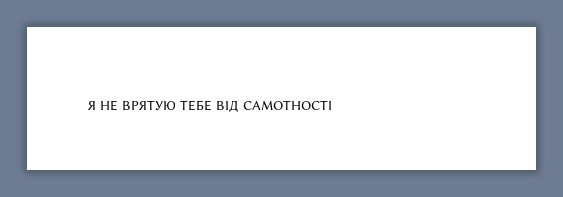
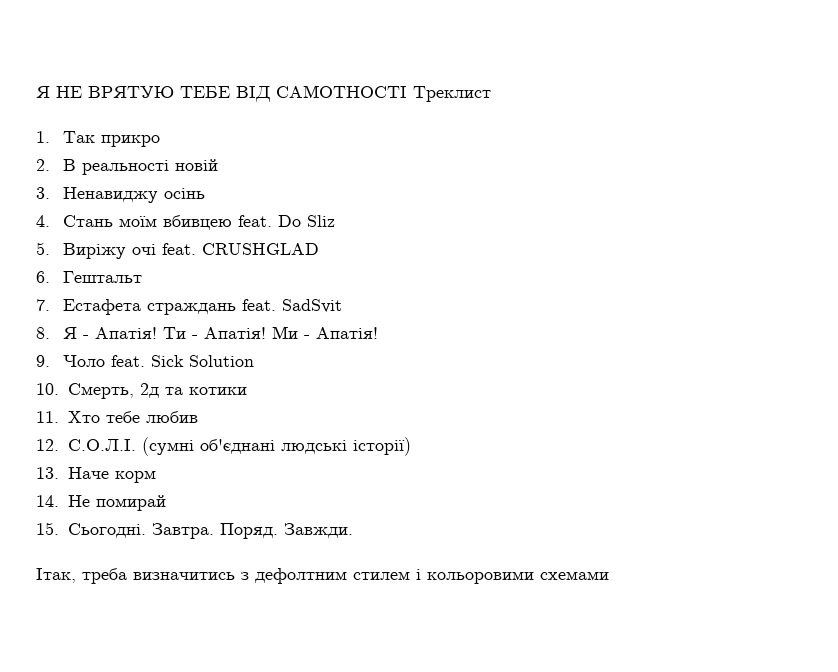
(332, 105) none -> [413,86,491,102] [36,131,161,147] [36,159,219,175] [36,187,206,203] [36,215,336,230] [36,242,320,259] [36,271,143,283] [36,299,343,315] [36,326,379,339] [36,355,255,367] [36,383,247,399] [36,411,198,423] [36,437,411,456] [36,467,156,483] [36,495,166,511] [36,522,353,539] [36,568,609,584] Треклист // 1. Так прикро // 2. В реальності новій // 3. Ненавиджу осінь // 4. Стань моїм вбивцею feat. Do Sliz // 5. Виріжу очі feat. CRUSHGLAD // 6. Гештальт // 7. Естафета страждань feat. SadSvit // 8. Я - Апатія! Ти - Апатія! Ми - Апатія! // 9. Чоло feat. Sick Solution // 10. Смерть, 2д та котики // 11. Хто тебе любив // 12. С.О.Л.І. (сумні об'єднані людські історії) // 13. Наче корм // 14. Не помирай // 15. Сьогодні. Завтра. Поряд. Завжди. // Ітак, треба визначитись з дефолтним стилем і кольоровими схемами

